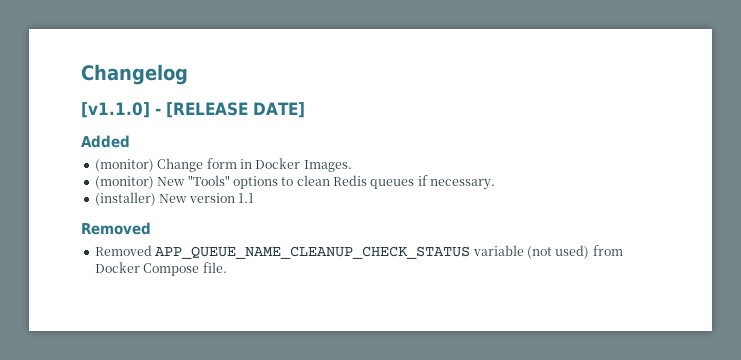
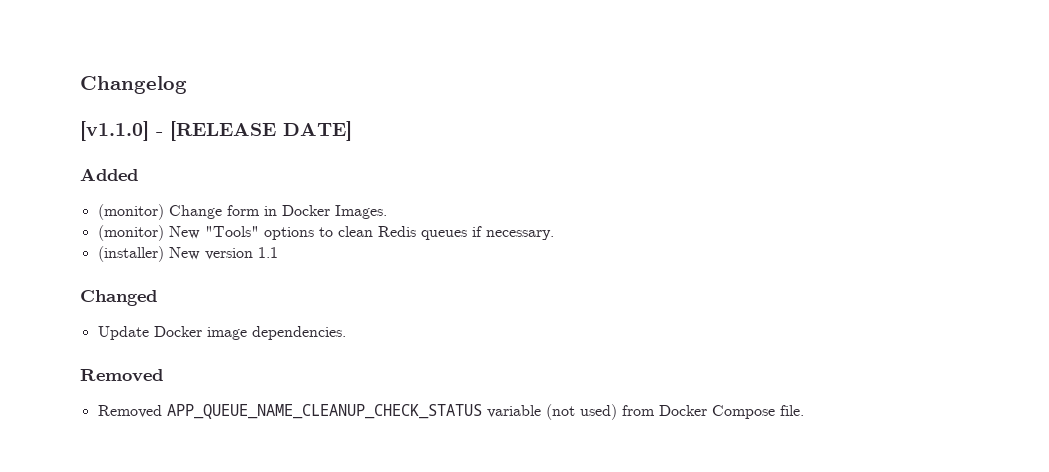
(254, 198) none -> [80,290,157,306] [97,326,346,340] // Changed // Update Docker image dependencies.

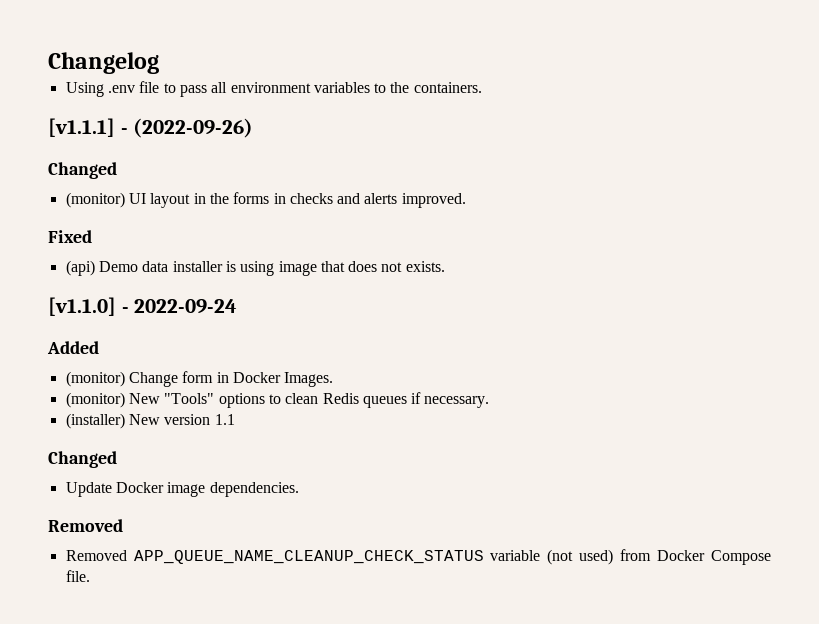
(187, 85) none -> [65,81,482,97] [48,118,254,138] [48,162,117,179] [65,192,466,208] [48,230,92,243] [65,260,445,276] // Using .env file to pass all environment variables to the containers. // [v1.1.1] - (2022-09-26) // Changed // (monitor) UI layout in the forms in checks and alerts improved. // Fixed // (api) Demo data installer is using image that does not exists.
[170,121,352,141] [RELEASE DATE] -> [134,299,238,314] 2022-09-24

